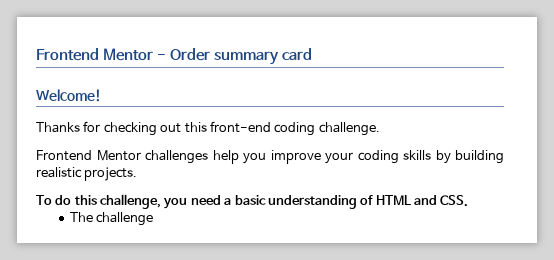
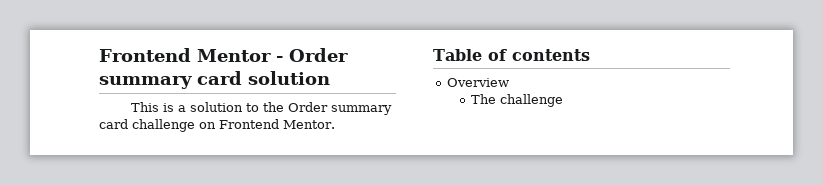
[36,89,101,102] [36,121,380,136] [36,150,504,164] [36,167,138,181] [36,194,469,209] // Welcome! // Thanks for checking out this front-end coding challenge. // Frontend Mentor challenges help you improve your coding skills by building realistic projects. // To do this challenge, you need a basic understanding of HTML and CSS. -> [248,71,330,85] [130,102,392,115] [99,119,335,132] [433,49,590,61] [446,78,509,87] solution // This is a solution to the Order summary card challenge on Frontend Mentor. // Table of contents // Overview

